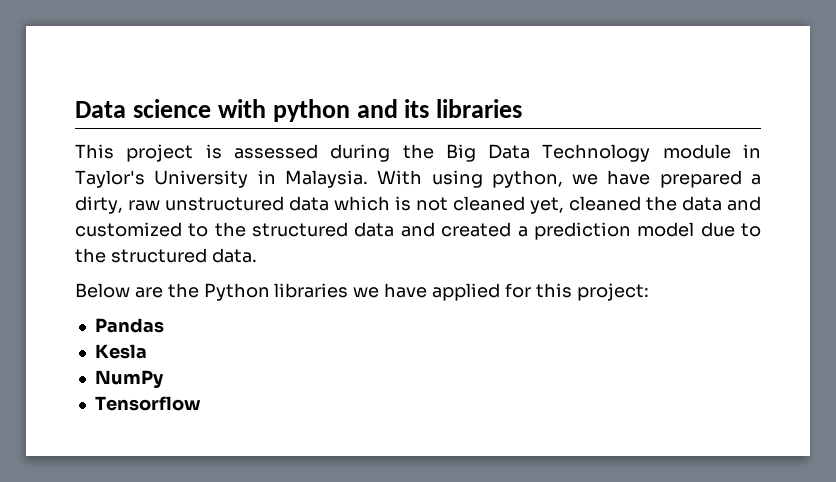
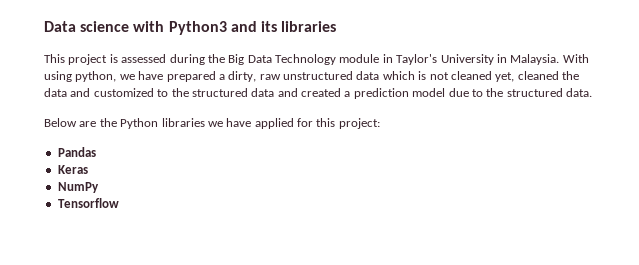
[272,99,350,122] python -> [168,21,227,35] Python3
[94,344,147,359] Kesla -> [57,165,88,174] Keras

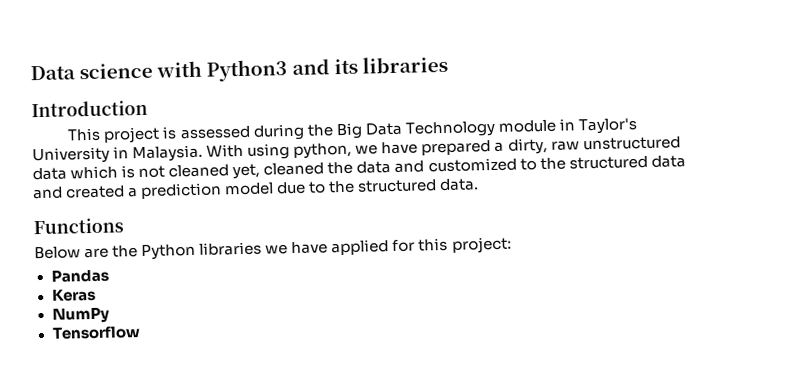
(337, 26) none -> [31,99,148,118] // Introduction
(592, 92) none -> [33,217,124,235] // Functions

